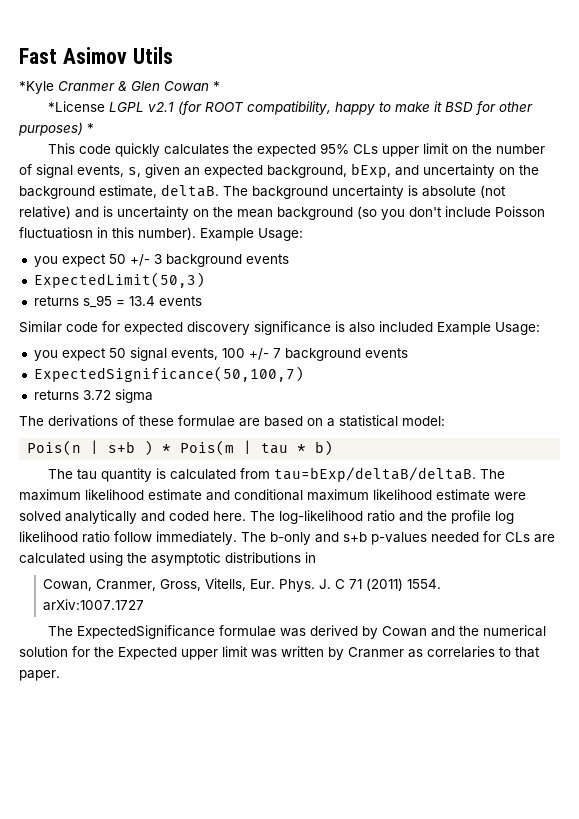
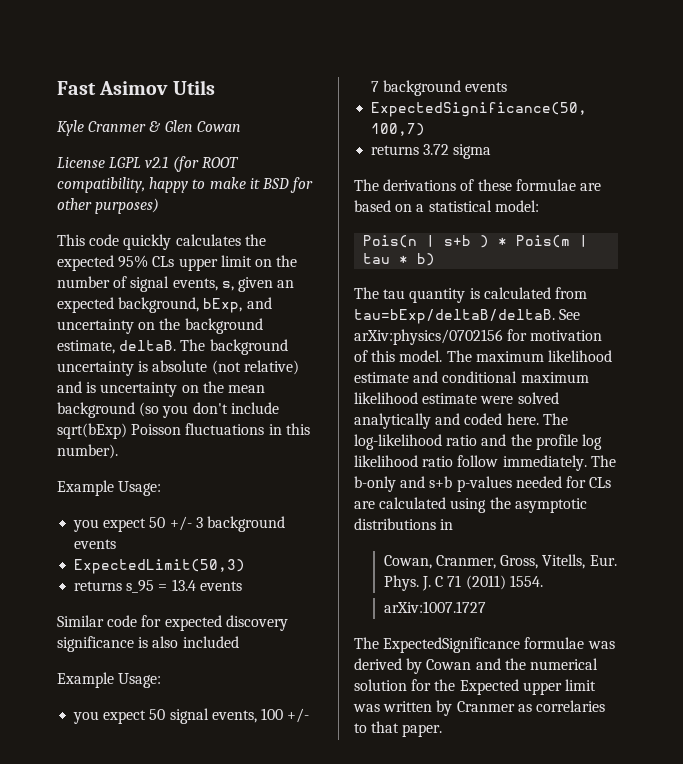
[19,81,54,94] *Kyle -> [57,120,84,136] Kyle
[213,81,220,91] [48,101,106,112] * // *License -> [57,157,105,168] // License
[87,123,94,133] * -> (160, 206) none
[495,206,545,217] [19,227,93,239] Poisson fluctuatiosn -> [57,423,265,439] sqrt(bExp) Poisson fluctuations
(196, 233) none -> (118, 451) //
(433, 326) none -> (239, 642) //
(477, 474) none -> [559,309,581,320] [354,329,603,345] [354,350,443,362] See arXiv:physics/0702156 for motivation of this model.

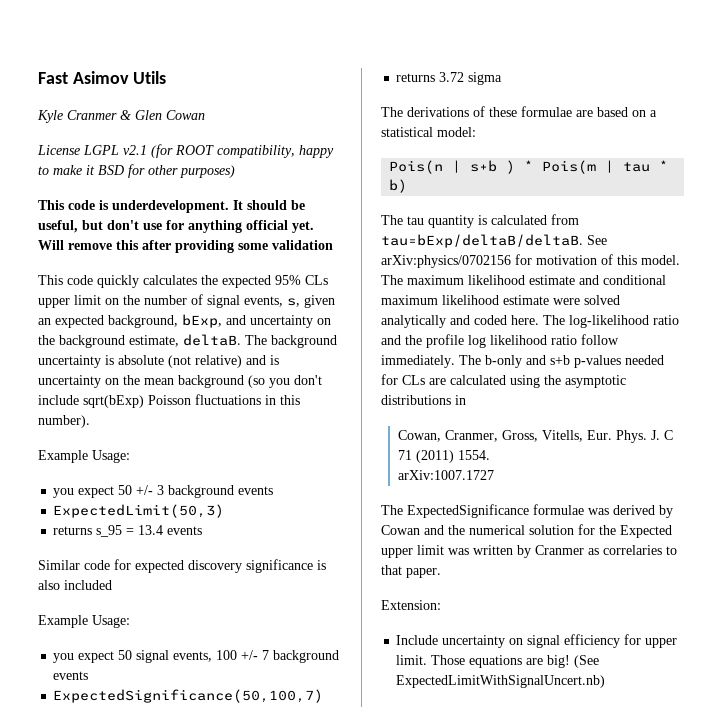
(160, 206) none -> [38,200,305,213] [38,220,314,233] [38,240,333,253] // This code is underdevelopment. It should be useful, but don't use for anything official yet. Will remove this after providing some validation
(443, 730) none -> [381,600,441,610] [396,634,678,648] [396,655,600,668] [396,675,606,688] // Extension: // Include uncertainty on signal efficiency for upper limit. Those equations are big! (See ExpectedLimitWithSignalUncert.nb)

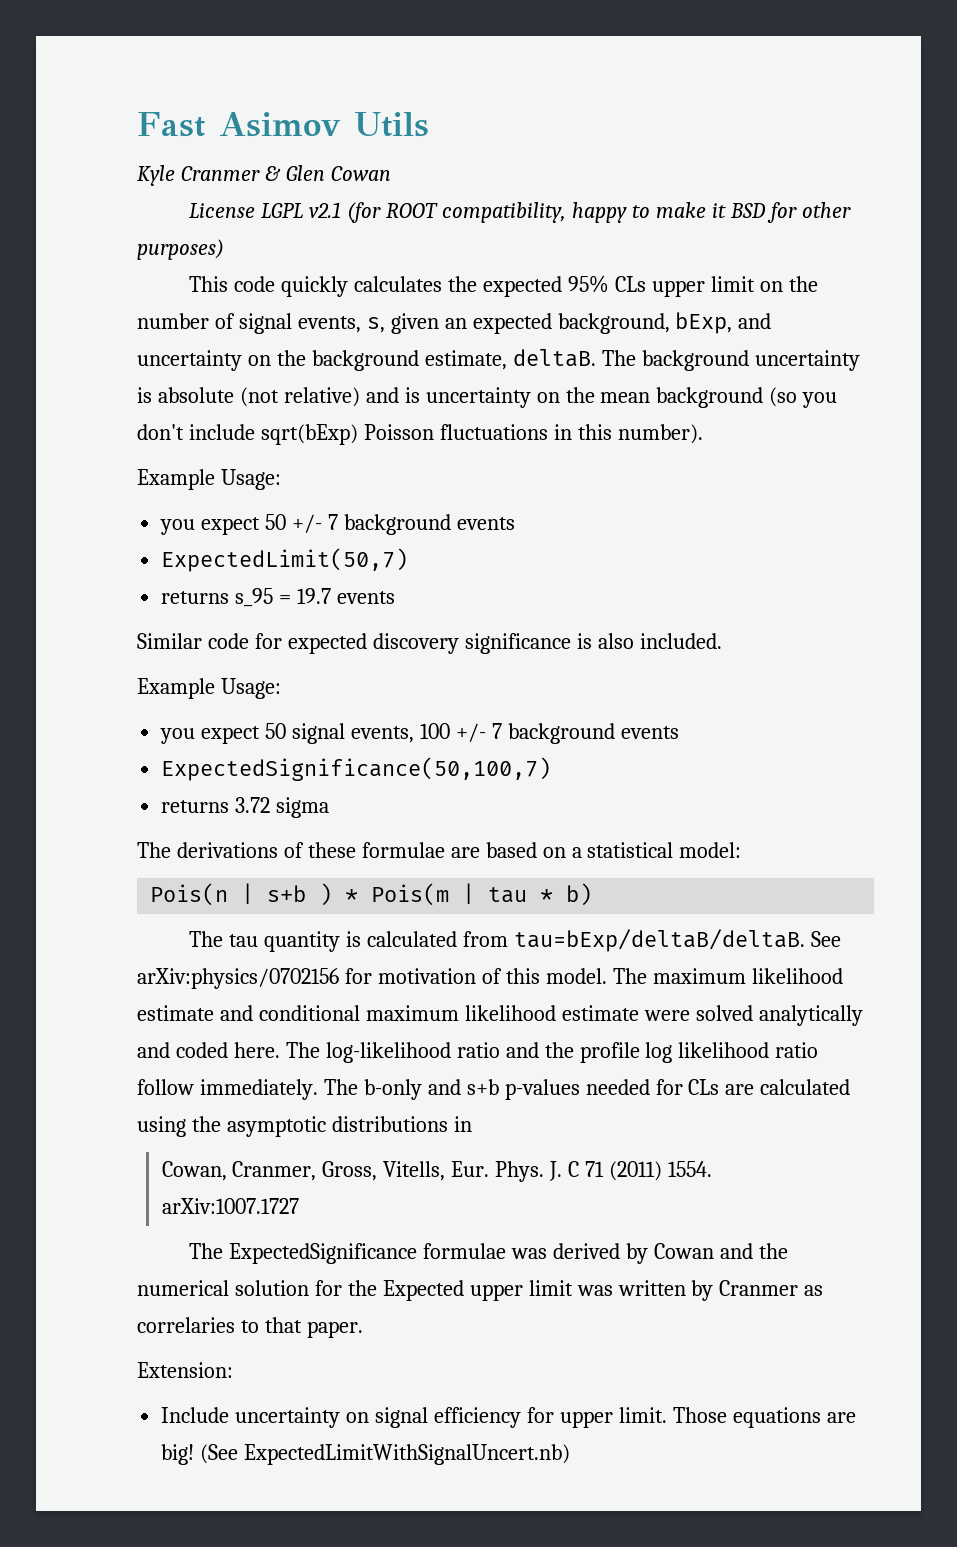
[38,200,305,213] [38,220,314,233] [38,240,333,253] // This code is underdevelopment. It should be useful, but don't use for anything official yet. Will remove this after providing some validation -> (224, 249) none
[157,485,274,498] [53,504,225,518] 3 background events // ExpectedLimit(50,3) -> [327,514,515,535] [161,548,409,572] 7 background events // ExpectedLimit(50,7)
[138,525,164,535] 13.4 -> [297,588,332,604] 19.7
[64,580,112,590] included -> [639,633,722,649] included.

